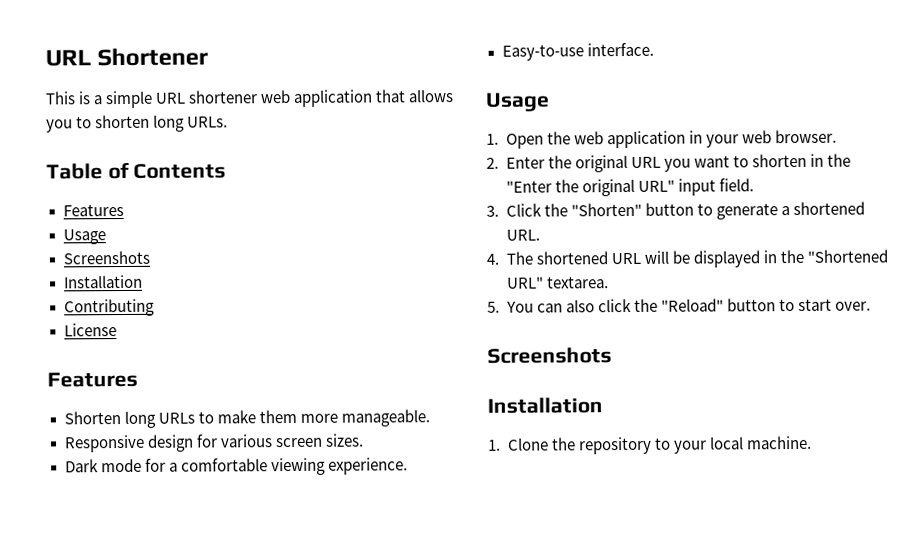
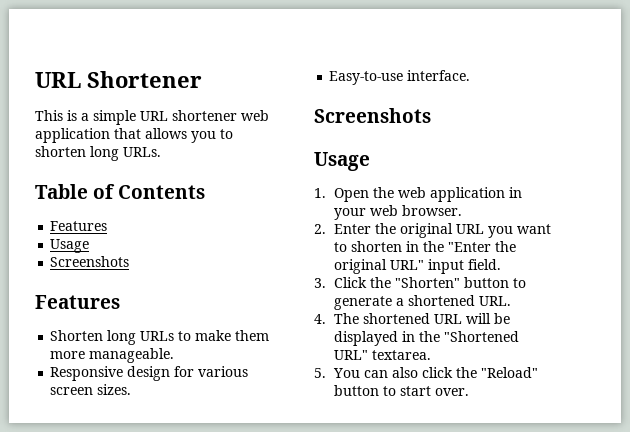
[63,274,143,289] [63,298,155,317] [63,323,117,337] // Installation // Contributing // License -> (130, 261) none
[64,457,408,476] // Dark mode for a comfortable viewing experience. -> (132, 389) none
(654, 49) none -> [314,108,431,123] // Screenshots
[487,347,612,364] [487,397,603,414] [488,435,812,455] // Screenshots // Installation // 1. Clone the repository to your local machine. -> (470, 392) none

